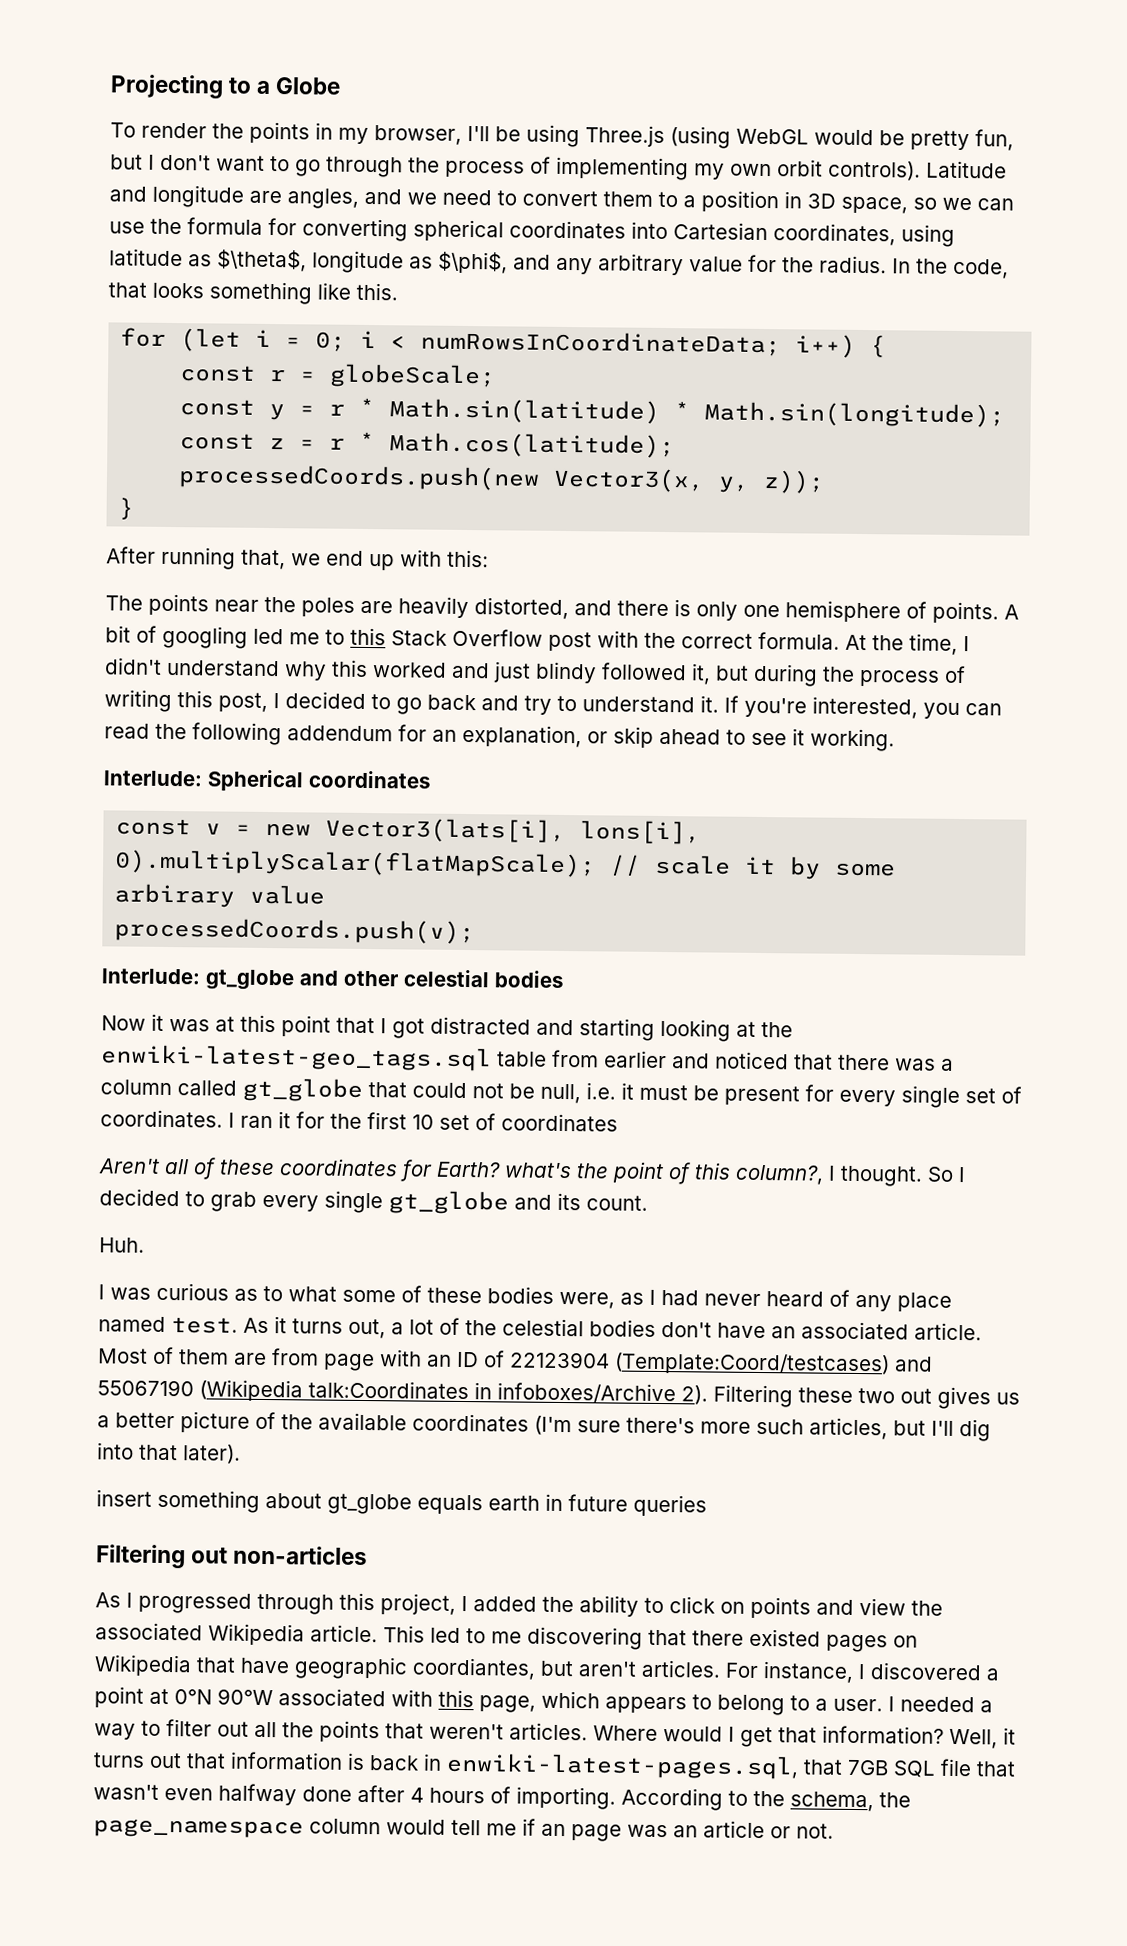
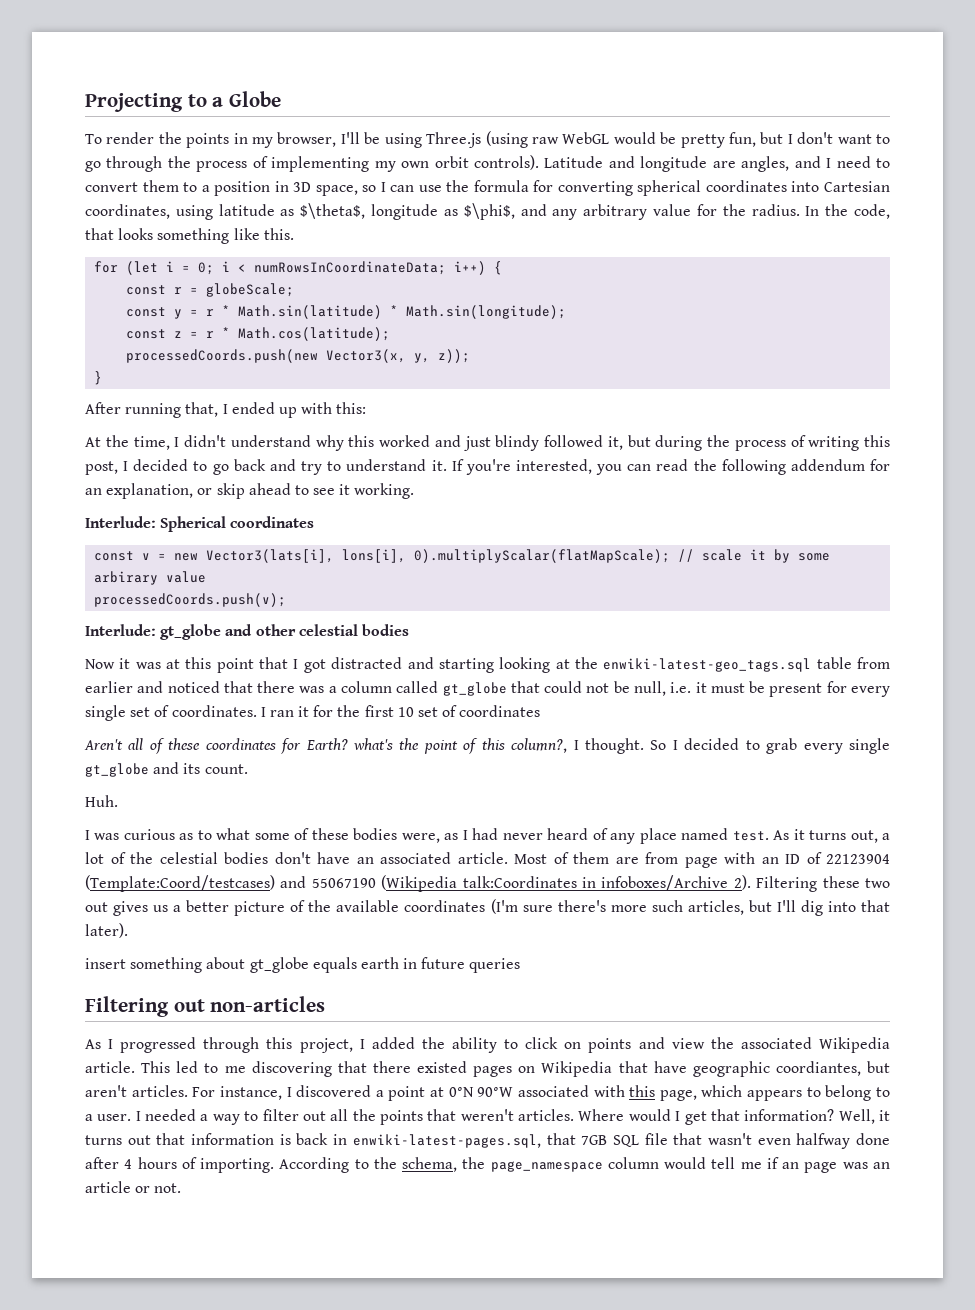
(731, 137) none -> [531,137,559,144] raw
[407,192,437,205] we -> [826,158,832,168] I
[942,197,972,211] we -> [380,182,386,192] I
[291,550,364,566] we end -> [222,402,275,414] I ended
[105,593,1019,624] [105,625,840,652] The points near the poles are heavily distorted, and there is only one hemisphere of points. A bit of googling led me to this Stack Overflow post with the correct formula. -> (367, 408) none

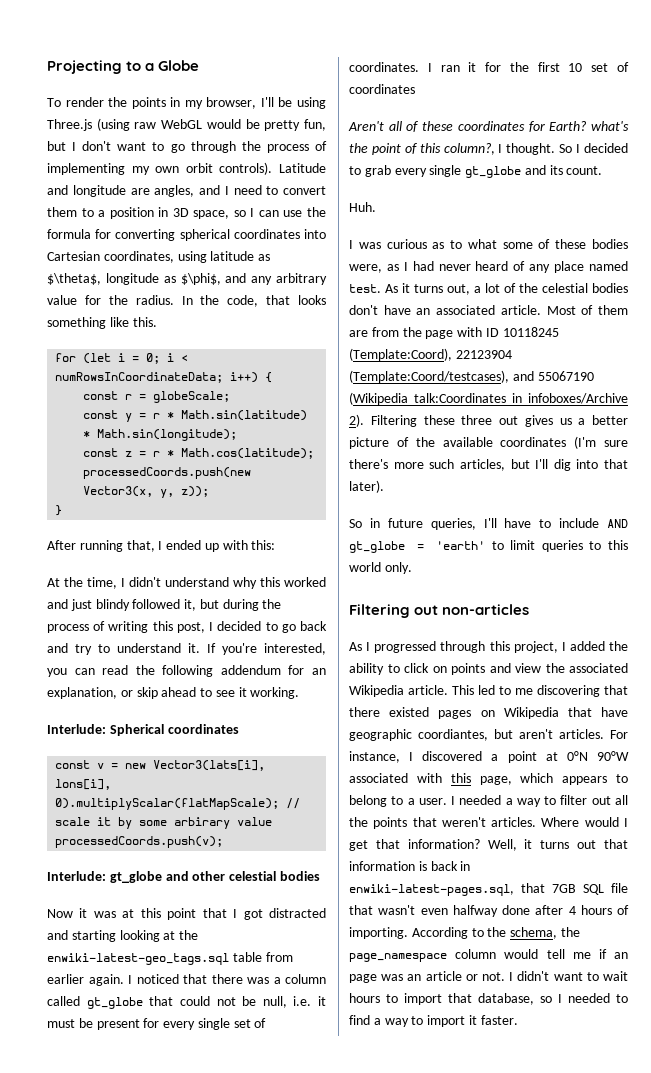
[137,681,164,693] and -> [88,974,132,986] again. I
(678, 858) none -> [402,327,422,337] the
[761,852,890,864] [85,875,275,892] an ID of 22123904 (Template:Coord/testcases) -> [485,327,559,337] [349,348,512,361] [349,370,509,383] ID 10118245 (Template:Coord), 22123904 (Template:Coord/testcases),
[864,878,890,888] two -> [461,415,493,425] three
[85,957,521,973] insert something about gt_globe equals earth in future queries -> [349,518,628,530] [349,540,628,553] [349,562,412,574] So in future queries, I'll have to include AND gt_globe = 'earth' to limit queries to this world only.
(182, 1188) none -> [509,971,628,981] [349,993,628,1005] [349,1015,518,1027] I didn't want to wait hours to import that database, so I needed to find a way to import it faster.

